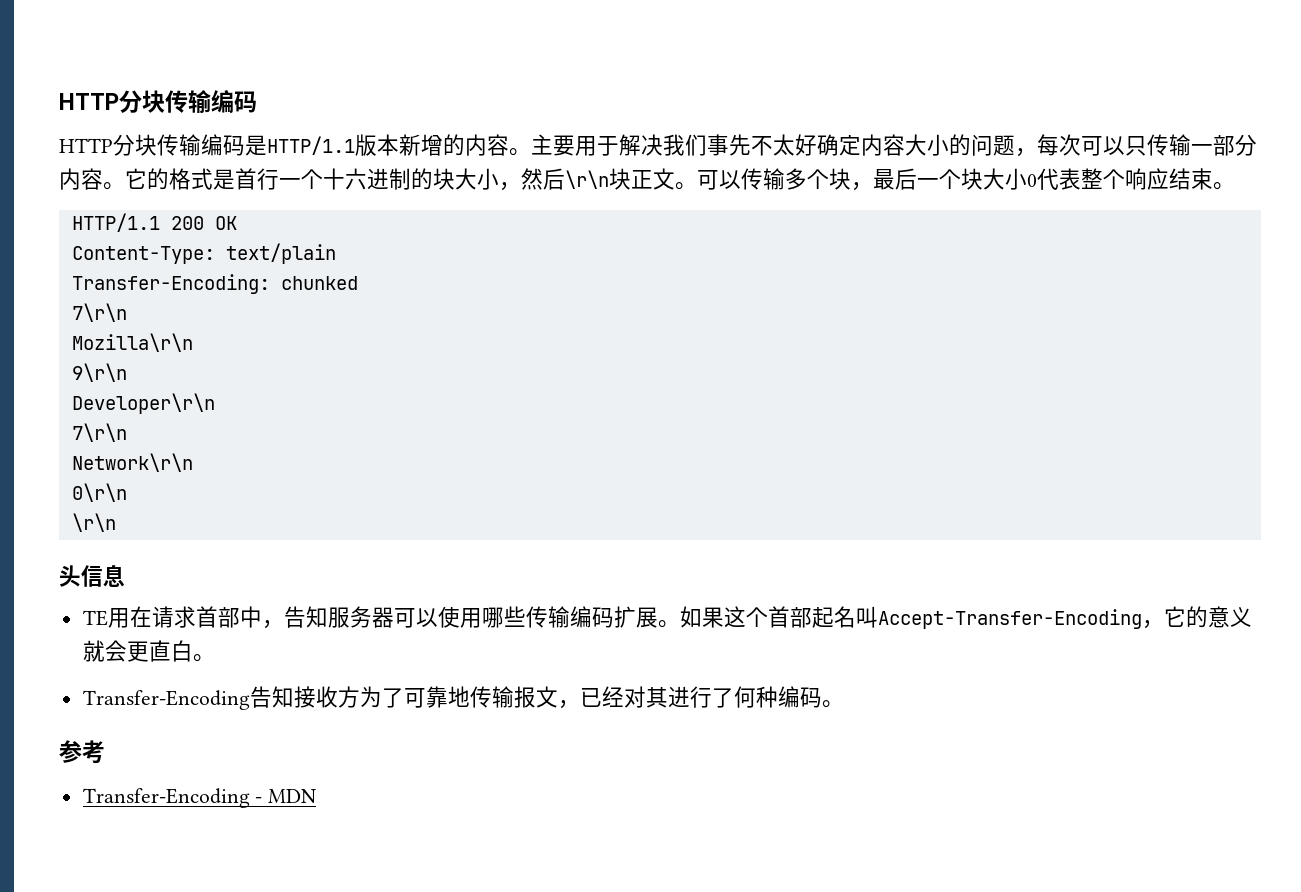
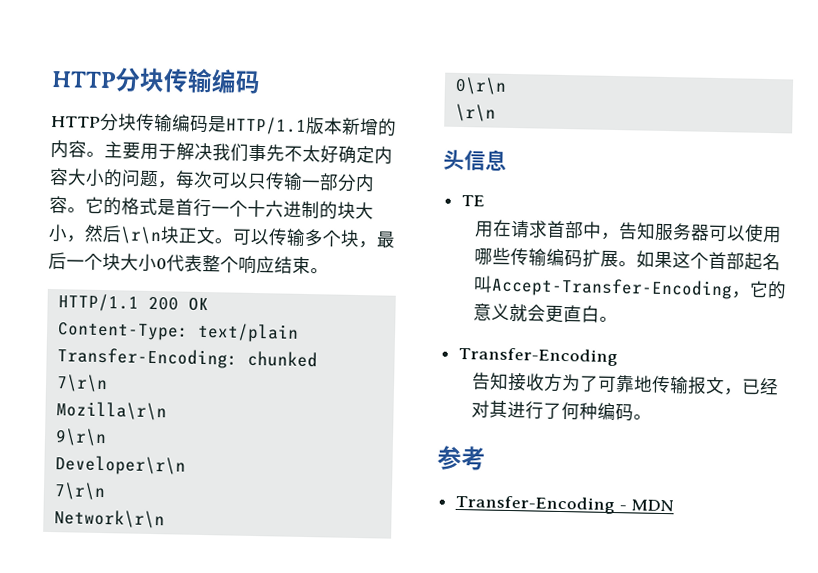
(108, 618) none -> (486, 201) //
(250, 700) none -> (619, 356) //

